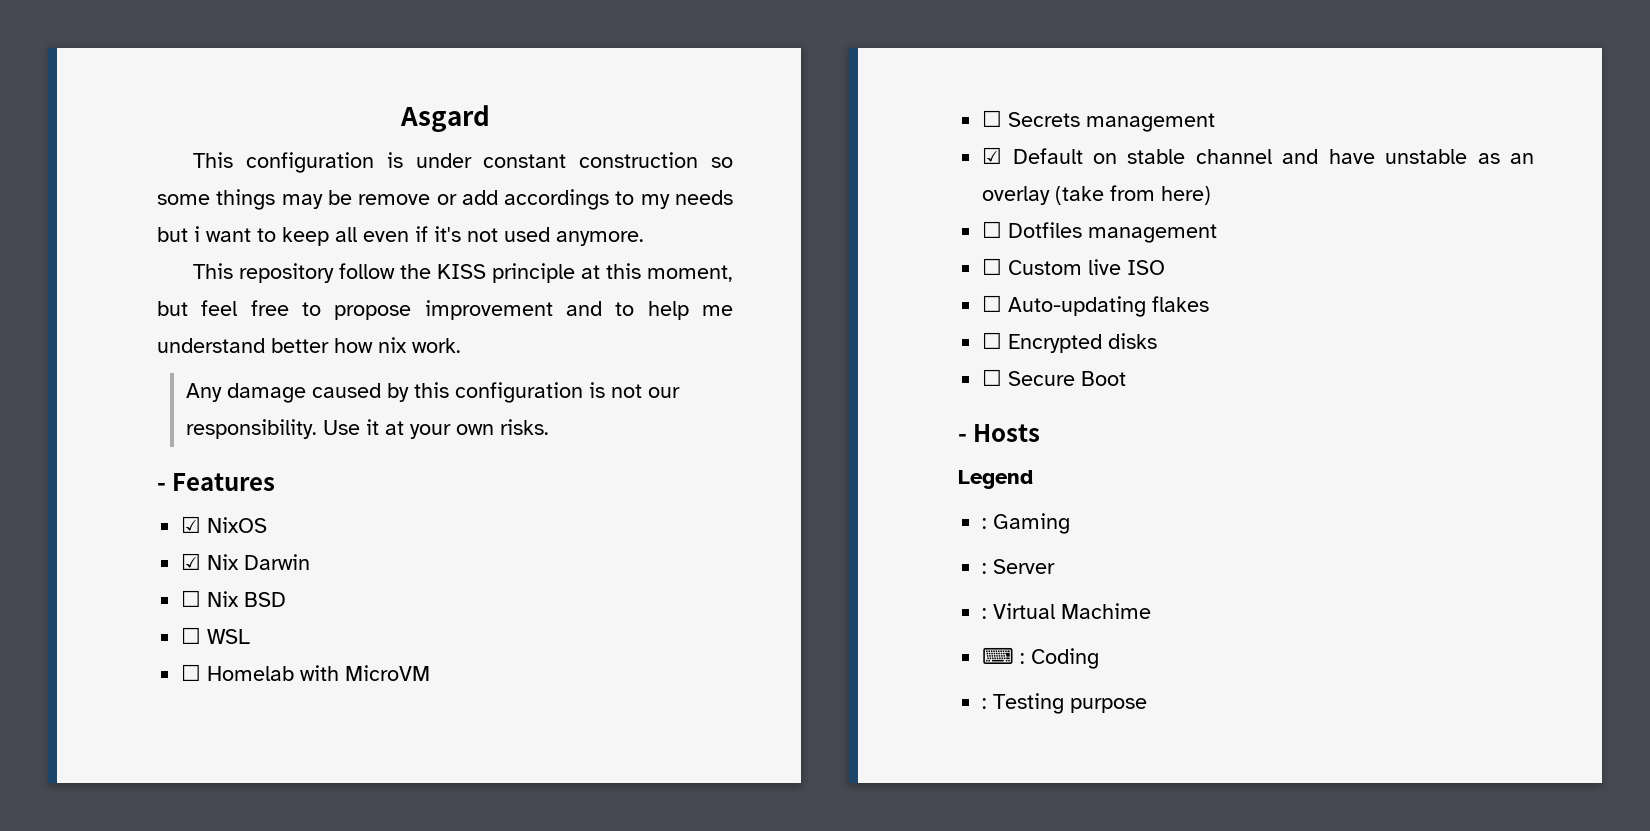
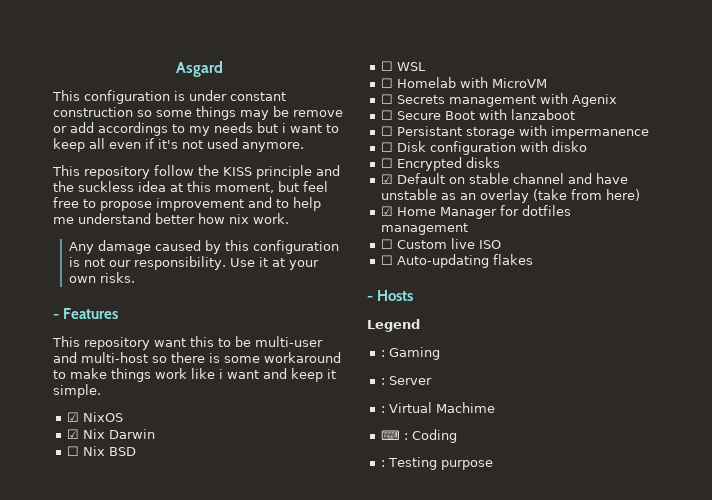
(575, 273) none -> [316,165,340,176] [53,181,166,192] and the suckless idea
(276, 482) none -> [52,336,323,350] [53,352,341,363] [53,368,336,382] [53,384,101,398] // This repository want this to be multi-user and multi-host so there is some workaround to make things work like i want and keep it simple.
(1216, 122) none -> [540,93,618,107] [381,109,576,120] [381,125,650,139] [381,141,588,155] [381,157,501,171] with Agenix // ☐ Secure Boot with lanzaboot // ☐ Persistant storage with impermanence // ☐ Disk configuration with disko // ☐ Encrypted disks
[982,221,1083,238] ☐ Dotfiles -> [381,205,572,219] ☑ Home Manager for dotfiles
[982,332,1158,353] [982,369,1127,386] // ☐ Encrypted disks // ☐ Secure Boot -> (534, 259) none

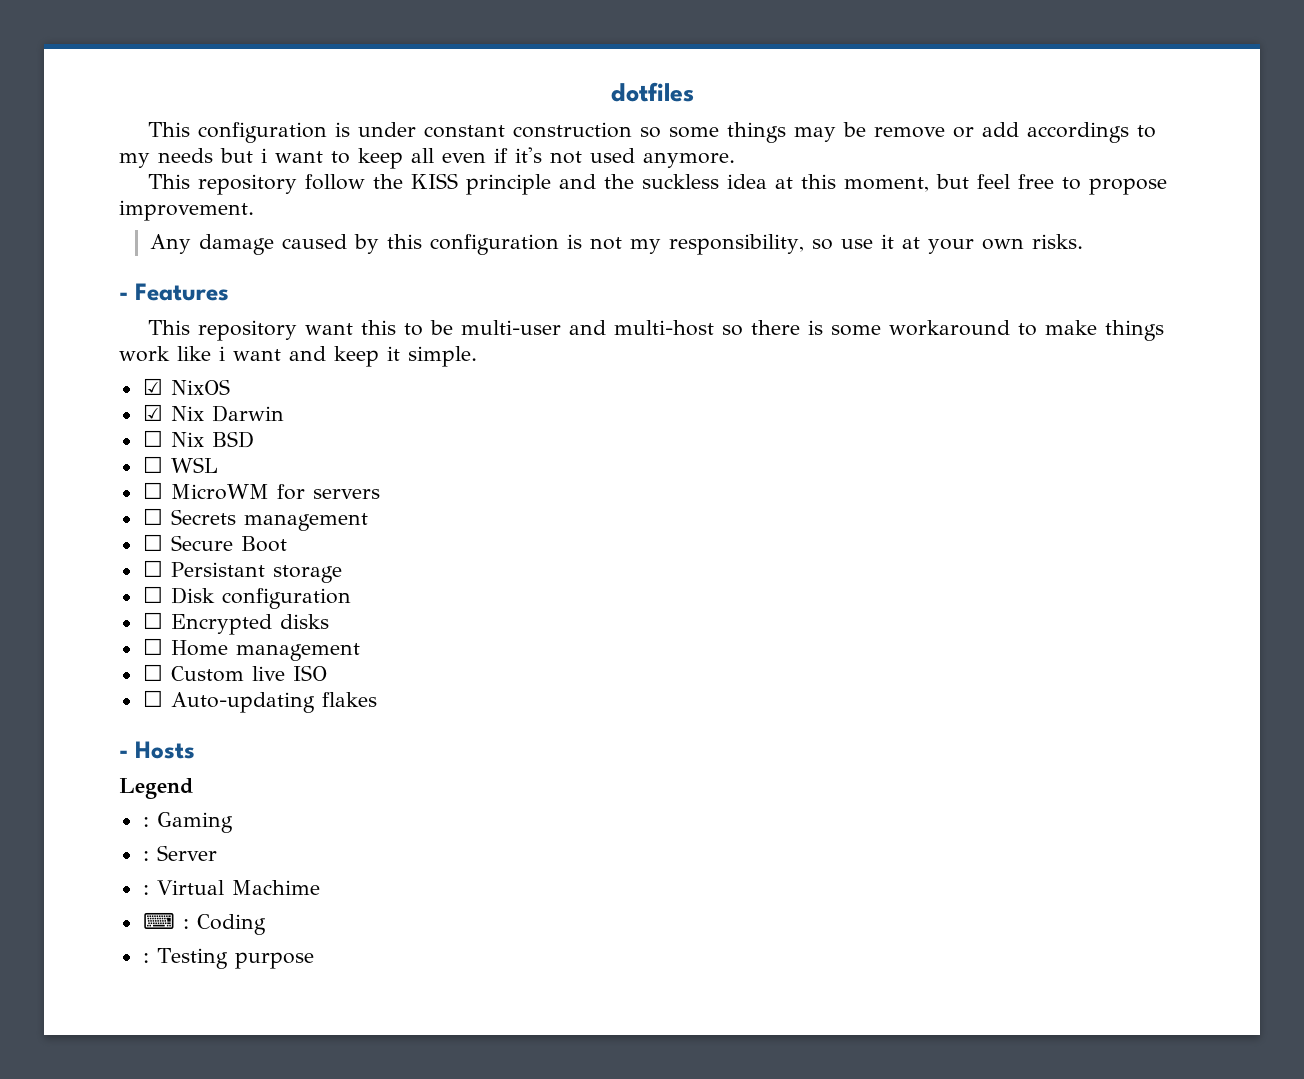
[175,61,223,77] Asgard -> [610,82,694,102] dotfiles
[156,197,321,211] [53,213,289,224] improvement and to help me understand better how nix work. -> [119,200,254,221] improvement.
[109,256,256,270] our responsibility. Use -> [629,234,873,255] my responsibility, so use
[397,77,548,88] Homelab with MicroVM -> [170,484,380,500] MicroWM for servers
[540,93,618,107] with Agenix -> (368, 522) none
[479,109,576,120] with lanzaboot -> (287, 544) none
[519,125,650,139] with impermanence -> (342, 574) none
[520,141,588,152] with disko -> (351, 598) none
[381,173,629,184] [381,189,641,203] [381,205,572,219] ☑ Default on stable channel and have unstable as an overlay (take from here) // ☑ Home Manager for dotfiles -> [142,638,228,656] ☐ Home

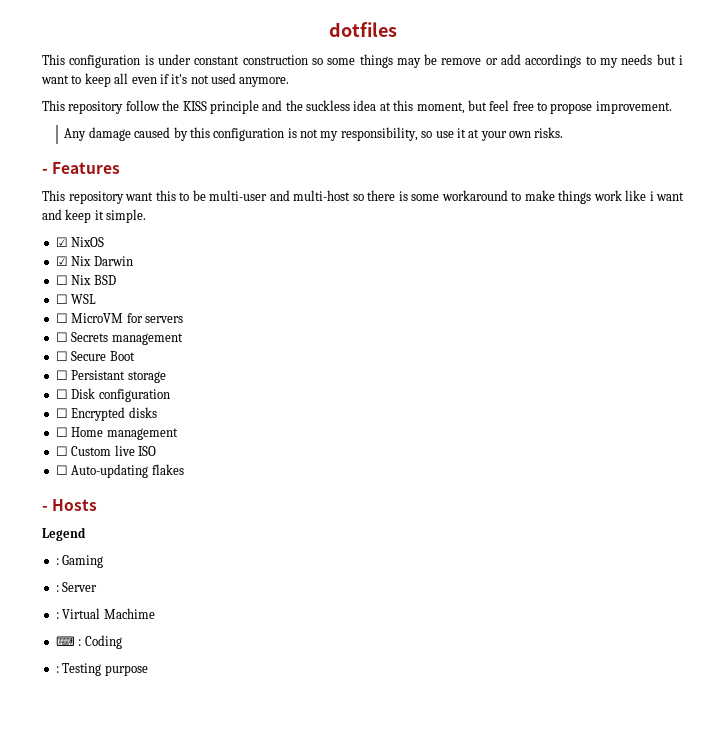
[170,484,269,500] MicroWM -> [71,313,124,323] MicroVM

